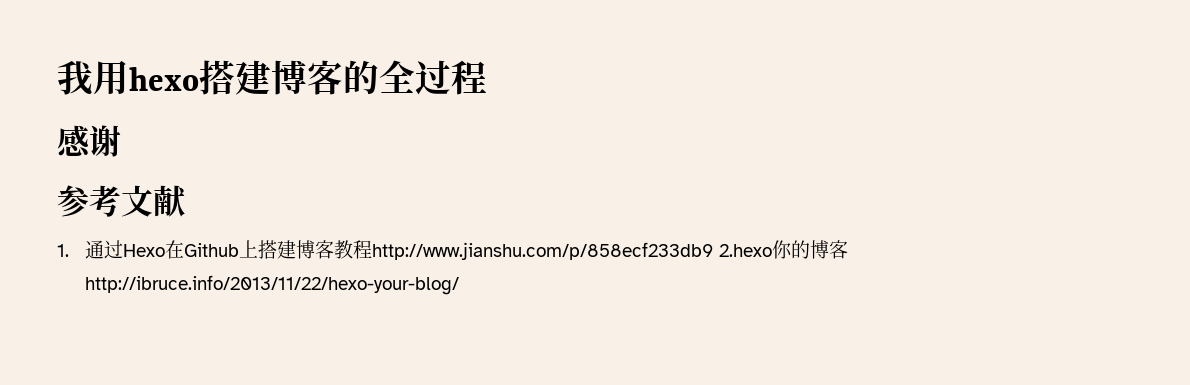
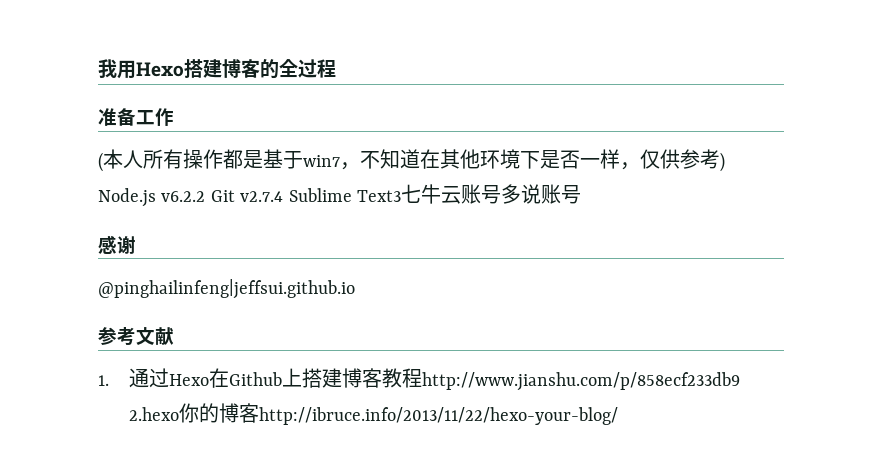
[129,67,199,91] hexo -> [136,62,184,77] Hexo
(487, 77) none -> [98,108,174,126] [98,149,725,172] [98,184,581,207] // 准备工作 // (本人所有操作都是基于win7，不知道在其他环境下是否一样，仅供参考) Node.js v6.2.2 Git v2.7.4 Sublime Text3七牛云账号多说账号
(121, 141) none -> [98,279,355,299] // @pinghailinfeng|jeffsui.github.io

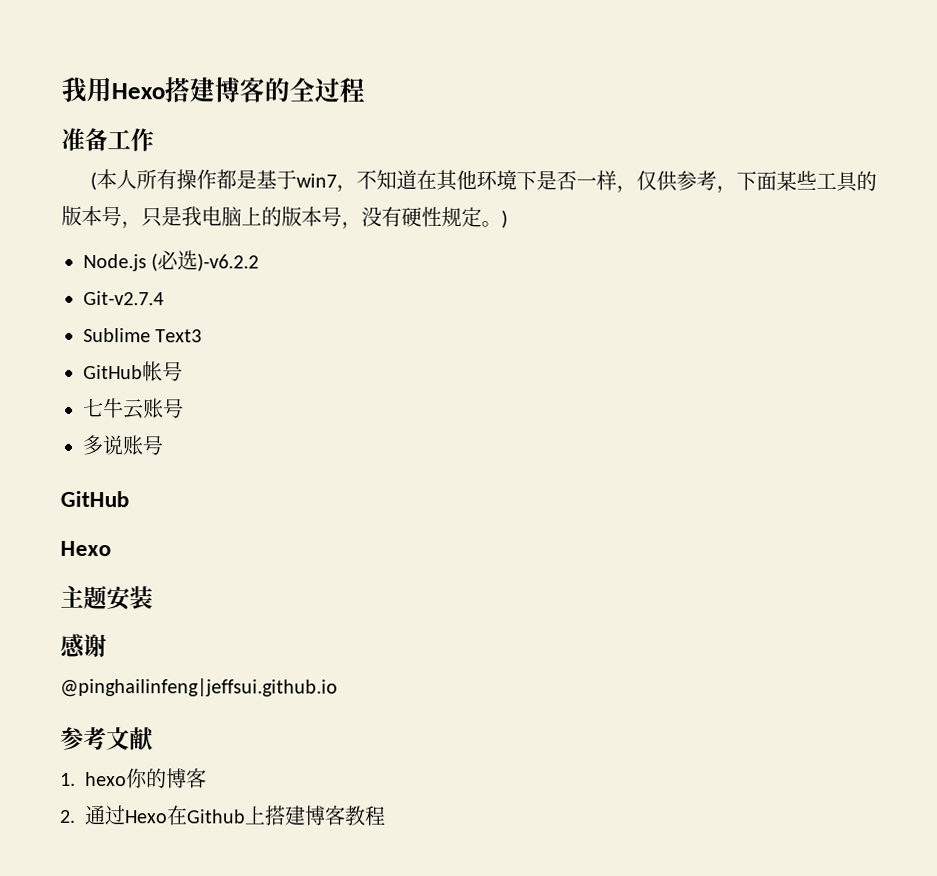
[720,152,725,172] [98,188,284,207] ) Node.js v6.2.2 Git v2.7.4 -> [716,170,878,194] [61,205,508,230] [83,250,260,272] [83,290,164,306] ，下面某些工具的版本号，只是我电脑上的版本号，没有硬性规定。) // Node.js (必选)-v6.2.2 // Git-v2.7.4 //
(401, 196) none -> [83,361,183,382] // GitHub帐号 //
(501, 194) none -> (184, 408) //
(581, 194) none -> [60,490,129,508] [60,540,111,557] [60,584,153,611] // GitHub // Hexo // 主题安装
(109, 380) none -> [85,768,208,789] [59,809,76,823] hexo你的博客 // 2.
[422,372,741,391] [129,403,619,425] http://www.jianshu.com/p/858ecf233db9 2.hexo你的博客http://ibruce.info/2013/11/22/hexo-your-blog/ -> (387, 815) none

